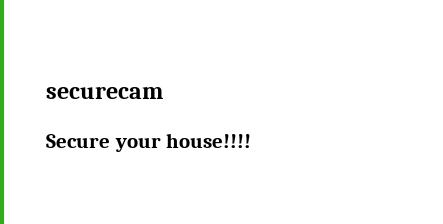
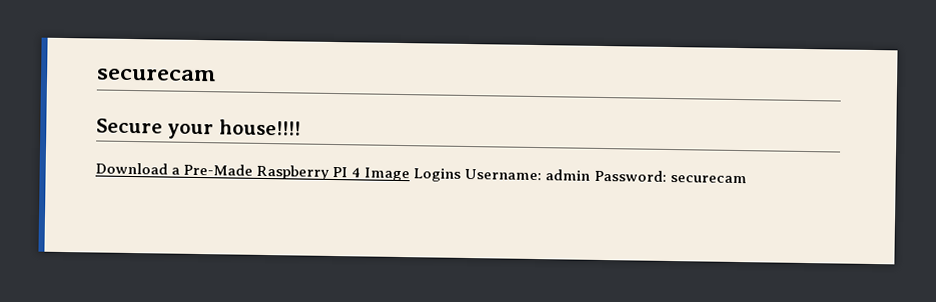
(252, 140) none -> [95,162,747,184] // Download a Pre-Made Raspberry PI 4 Image Logins Username: admin Password: securecam

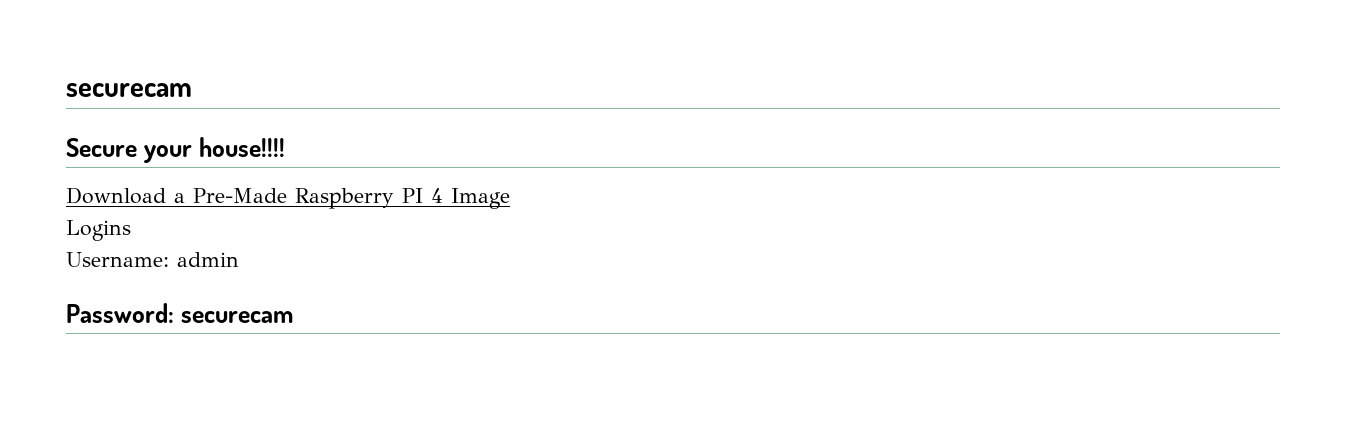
(411, 174) none -> (510, 198) //
(462, 175) none -> (131, 230) //
(591, 175) none -> (239, 259) //

